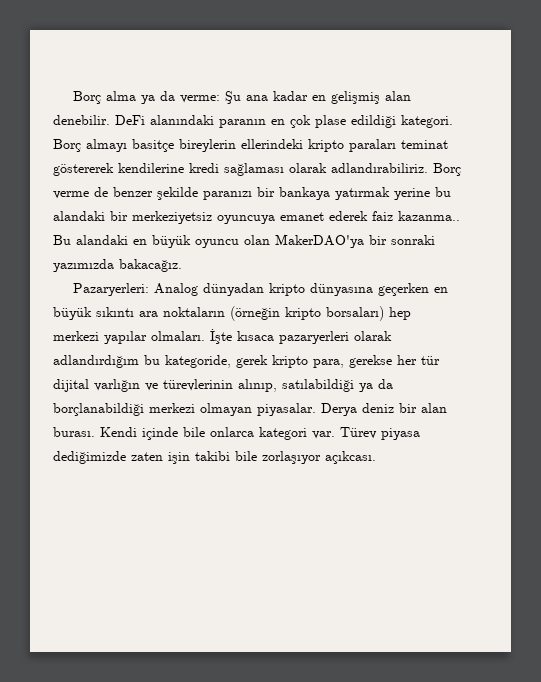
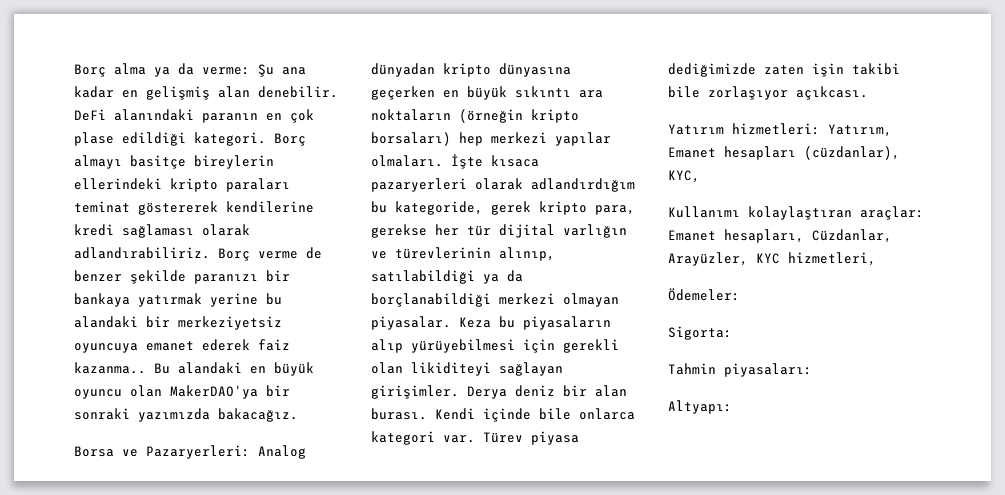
(182, 265) none -> [74,446,138,457] Borsa ve
(316, 409) none -> [459,316,611,330] [371,339,619,353] [371,362,563,376] [371,385,459,399] Keza bu piyasaların alıp yürüyebilmesi için gerekli olan likiditeyi sağlayan girişimler.
(376, 457) none -> [668,123,892,137] [668,146,900,160] [668,170,700,183] [668,206,924,220] [668,229,892,243] [668,252,876,266] [668,288,740,301] [668,326,732,340] [668,363,812,377] [668,400,732,414] // Yatırım hizmetleri: Yatırım, Emanet hesapları (cüzdanlar), KYC, // Kullanımı kolaylaştıran araçlar: Emanet hesapları, Cüzdanlar, Arayüzler, KYC hizmetleri, // Ödemeler: // Sigorta: // Tahmin piyasaları: // Altyapı:

